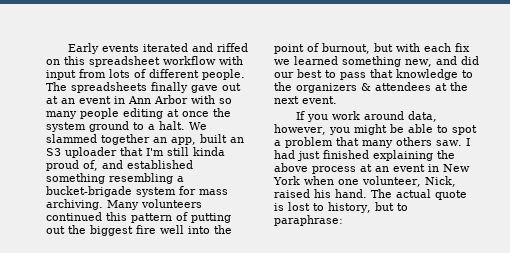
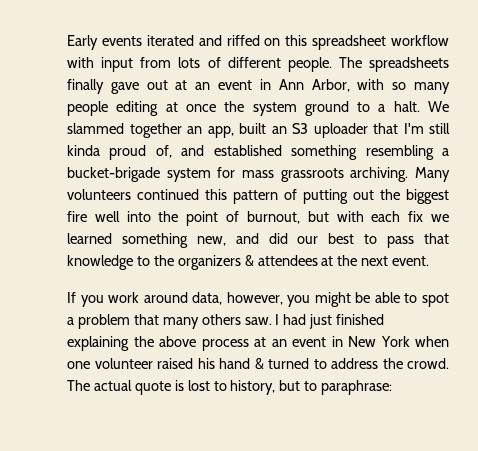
[154,95,188,104] Arbor -> [311,79,350,92] Arbor,
(228, 192) none -> [280,168,344,182] grassroots
[362,176,456,187] [274,189,367,198] volunteer, Nick, raised his hand. -> [94,358,449,369] volunteer raised his hand & turned to address the crowd.

